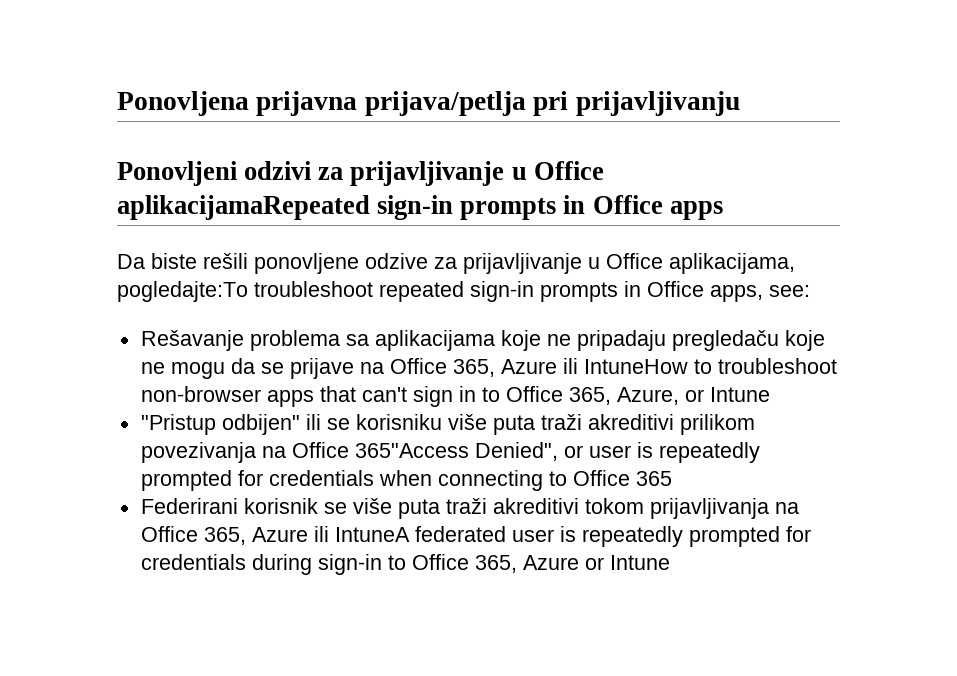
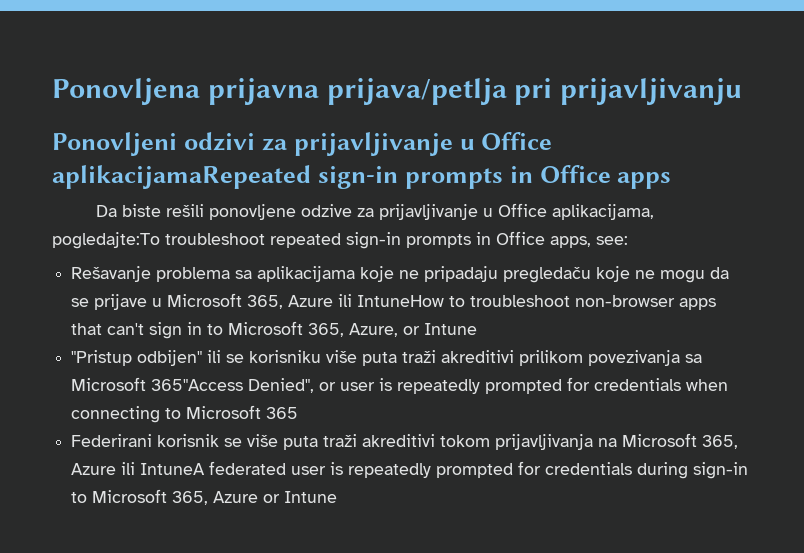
[359,358,447,374] na Office -> [152,293,243,307] u Microsoft
[505,386,563,402] Office -> [228,321,304,335] Microsoft
[261,442,349,458] na Office -> [685,354,703,363] [71,377,147,391] sa Microsoft
[572,470,630,486] Office -> [186,405,262,419] Microsoft
[140,526,198,542] Office -> [622,433,698,447] Microsoft
[411,554,469,570] Office -> [92,489,168,503] Microsoft

